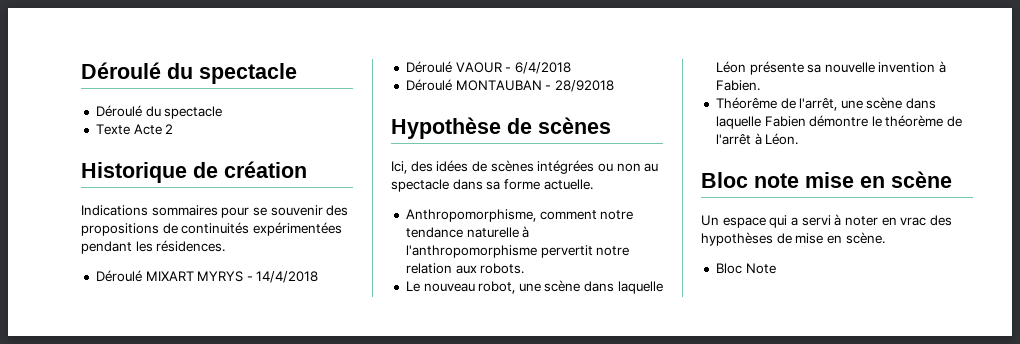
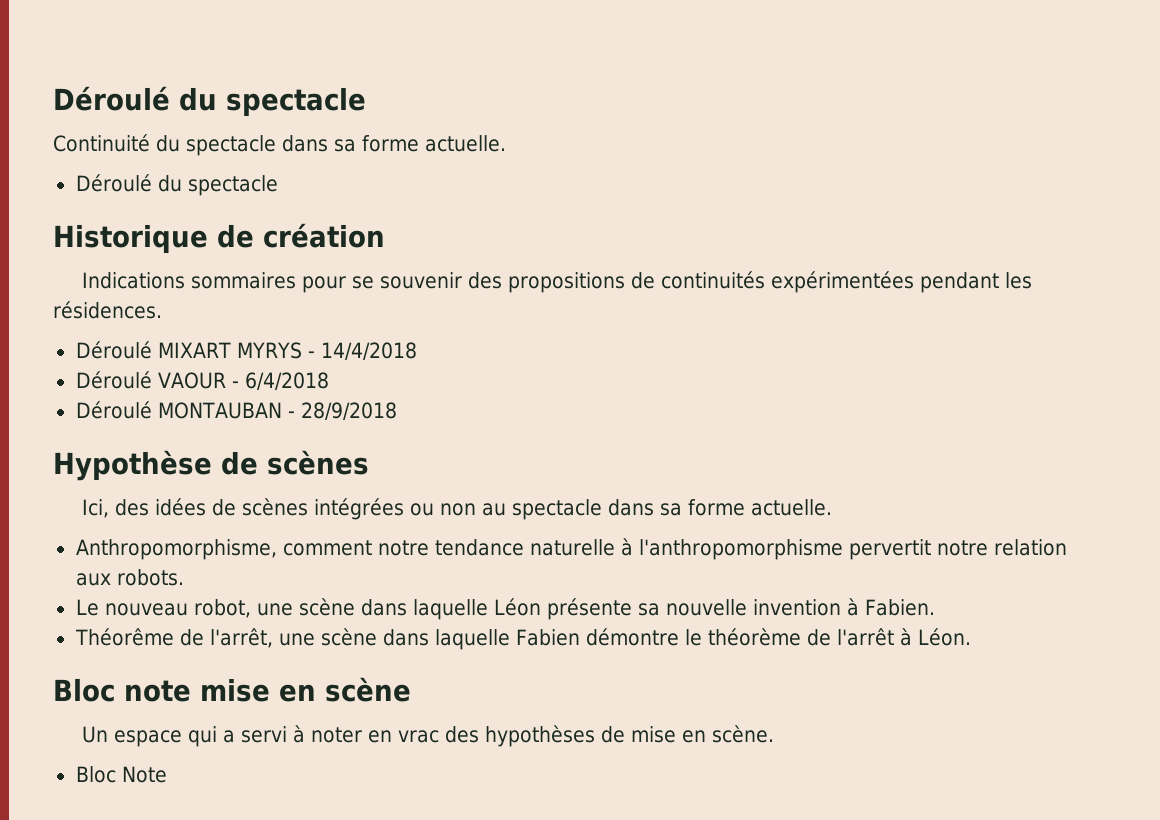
[81,62,297,84] [95,105,223,119] [95,124,174,135] Déroulé du spectacle // Déroulé du spectacle // Texte Acte 2 -> [53,86,366,117] [53,134,506,156] [75,174,278,196] Déroulé du spectacle // Continuité du spectacle dans sa forme actuelle. // Déroulé du spectacle
[554,80,614,92] 28/92018 -> [300,402,397,420] 28/9/2018

